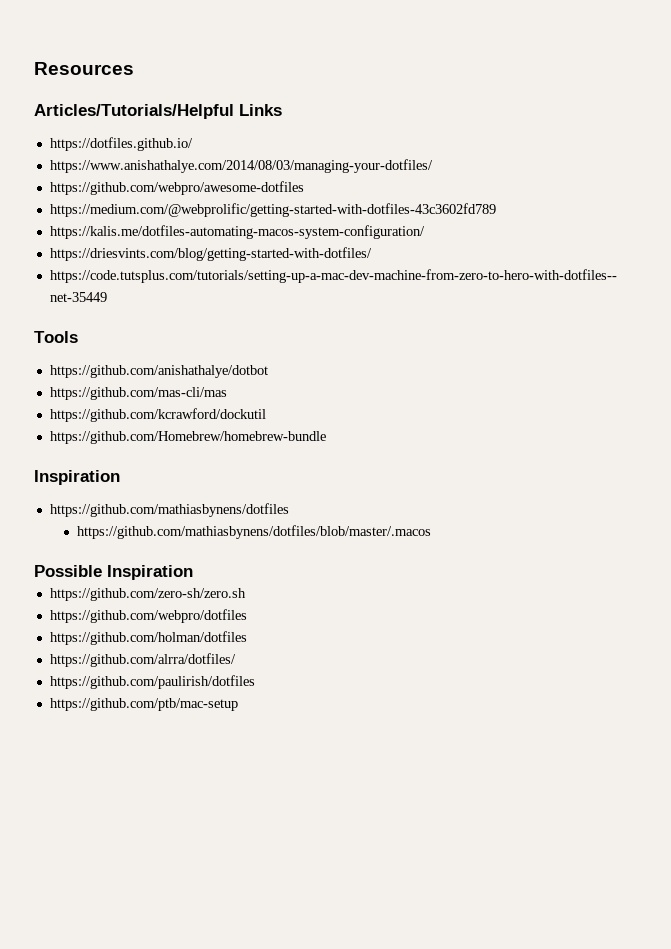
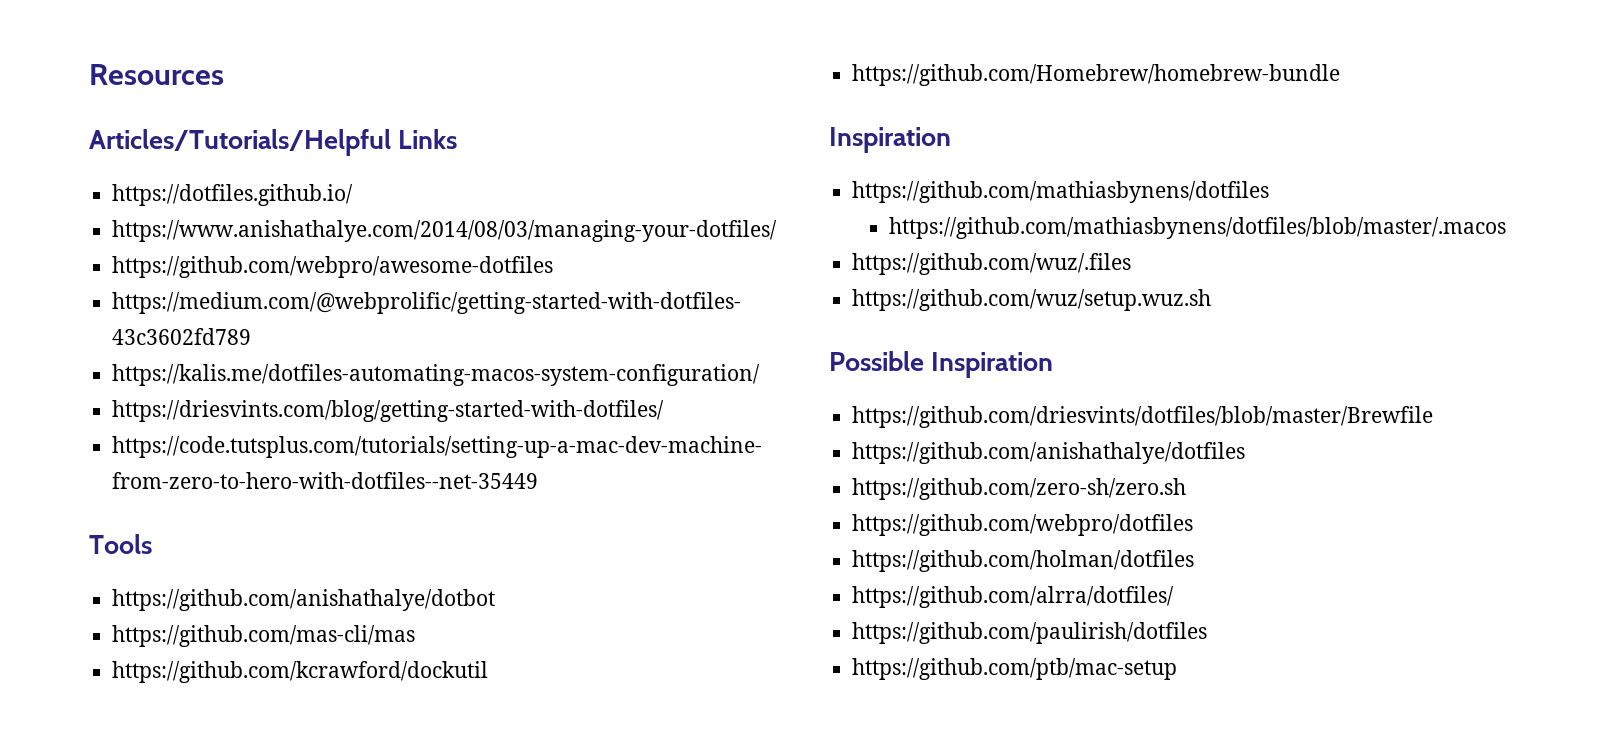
(431, 532) none -> [852,253,1132,275] [852,289,1212,311] // https://github.com/wuz/.files // https://github.com/wuz/setup.wuz.sh
(193, 572) none -> [852,406,1434,428] [852,442,1246,464] // https://github.com/driesvints/dotfiles/blob/master/Brewfile // https://github.com/anishathalye/dotfiles

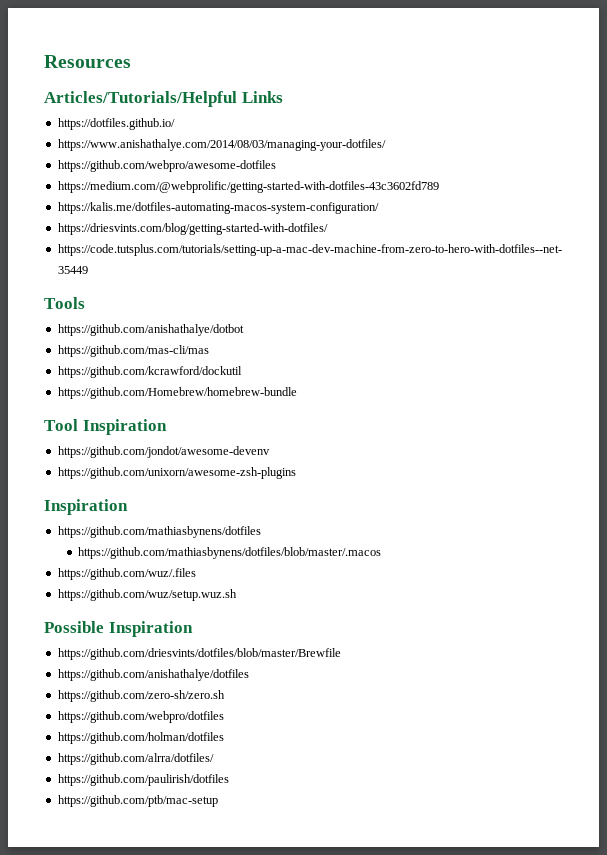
(1341, 75) none -> [44,419,167,435] [57,446,270,458] [57,467,296,479] // Tool Inspiration // https://github.com/jondot/awesome-devenv // https://github.com/unixorn/awesome-zsh-plugins

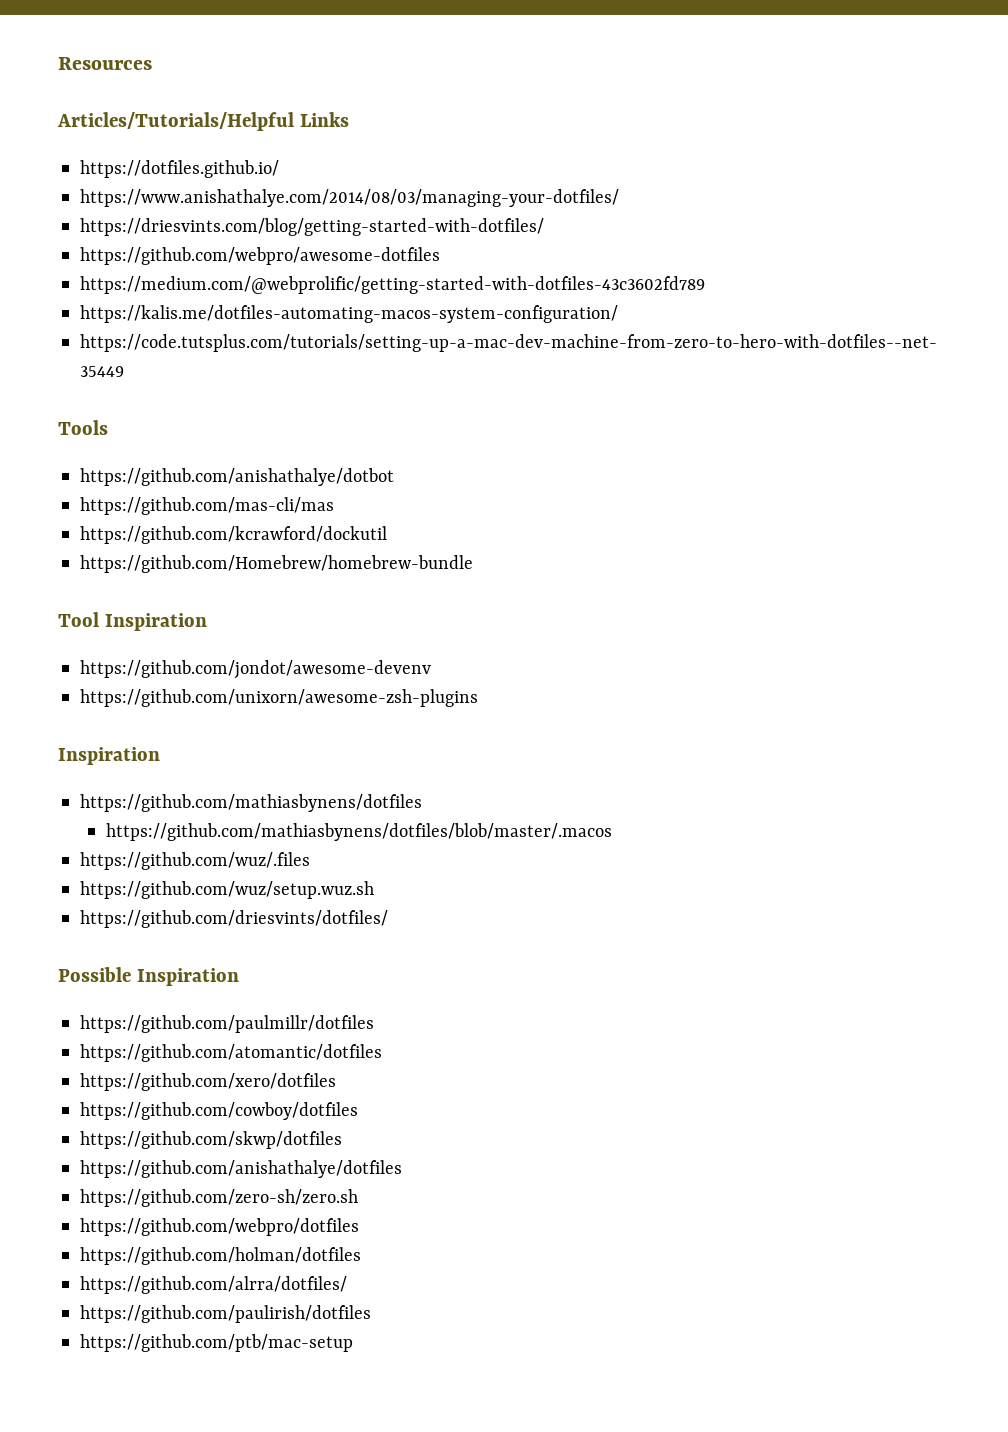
(386, 145) none -> [80,218,544,236] // https://driesvints.com/blog/getting-started-with-dotfiles/
[57,223,328,235] // https://driesvints.com/blog/getting-started-with-dotfiles/ -> (618, 314) none
(237, 595) none -> [80,910,388,928] // https://github.com/driesvints/dotfiles/
[57,648,341,660] https://github.com/driesvints/dotfiles/blob/master/Brewfile -> [80,1015,374,1033] [80,1044,382,1062] [80,1073,336,1091] [80,1102,358,1120] [80,1131,342,1149] https://github.com/paulmillr/dotfiles // https://github.com/atomantic/dotfiles // https://github.com/xero/dotfiles // https://github.com/cowboy/dotfiles // https://github.com/skwp/dotfiles

